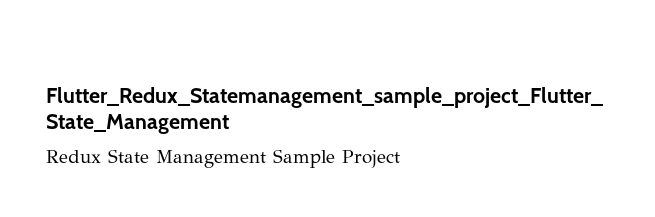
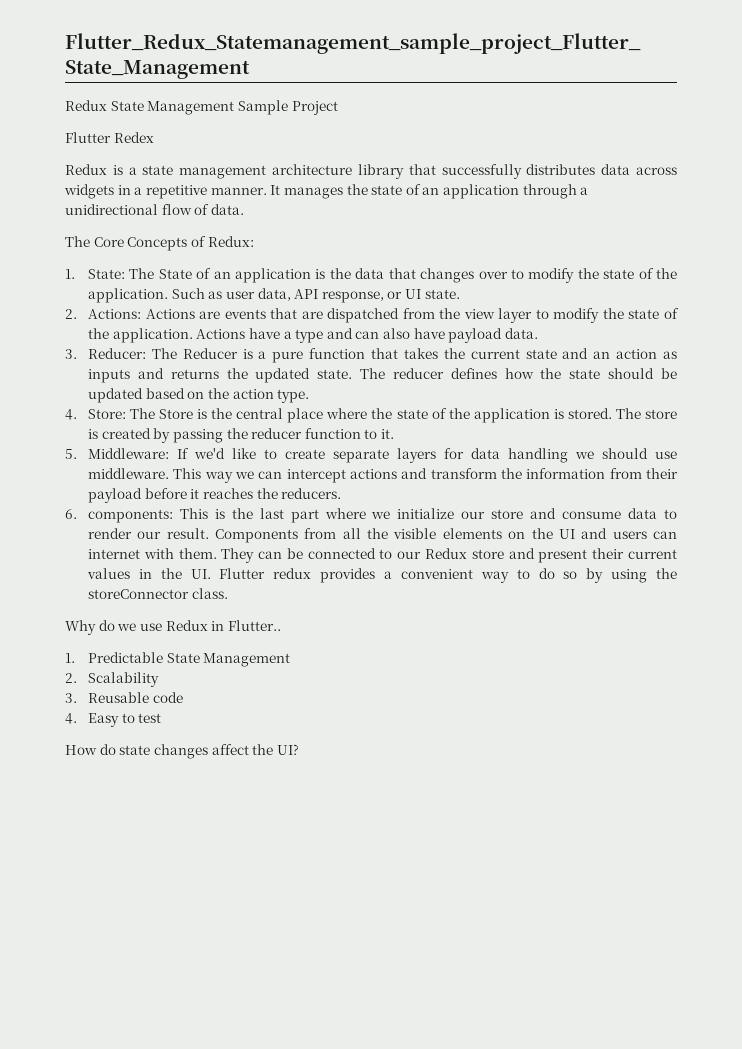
(400, 159) none -> [65,132,154,143] [65,164,677,179] [64,184,589,199] [65,204,244,215] [65,236,254,251] [65,268,677,283] [87,288,460,303] [65,308,680,323] [87,328,539,343] [65,348,677,363] [87,368,678,383] [87,388,310,403] [65,408,677,423] [87,428,395,443] [65,448,677,463] [87,468,678,483] [87,488,342,503] [65,508,678,523] [87,528,677,543] [87,548,677,563] [86,568,678,583] [87,588,228,599] [65,620,281,635] [65,652,291,667] [65,672,159,687] [65,692,183,703] [65,713,162,727] [65,744,299,759] // Flutter Redex // Redux is a state management architecture library that successfully distributes data across widgets in a repetitive manner. It manages the state of an application through a unidirectional flow of data. // The Core Concepts of Redux: // 1. State: The State of an application is the data that changes over to modify the state of the application. Such as user data, API response, or UI state. // 2. Actions: Actions are events that are dispatched from the view layer to modify the state of the application. Actions have a type and can also have payload data. // 3. Reducer: The Reducer is a pure function that takes the current state and an action as inputs and returns the updated state. The reducer defines how the state should be updated based on the action type. // 4. Store: The Store is the central place where the state of the application is stored. The store is created by passing the reducer function to it. // 5. Middleware: If we'd like to create separate layers for data handling we should use middleware. This way we can intercept actions and transform the information from their payload before it reaches the reducers. // 6. components: This is the last part where we initialize our store and consume data to render our result. Components from all the visible elements on the UI and users can internet with them. They can be connected to our Redux store and present their current values in the UI. Flutter redux provides a convenient way to do so by using the storeConnector class. // Why do we use Redux in Flutter.. // 1. Predictable State Management // 2. Scalability // 3. Reusable code // 4. Easy to test // How do state changes affect the UI?

